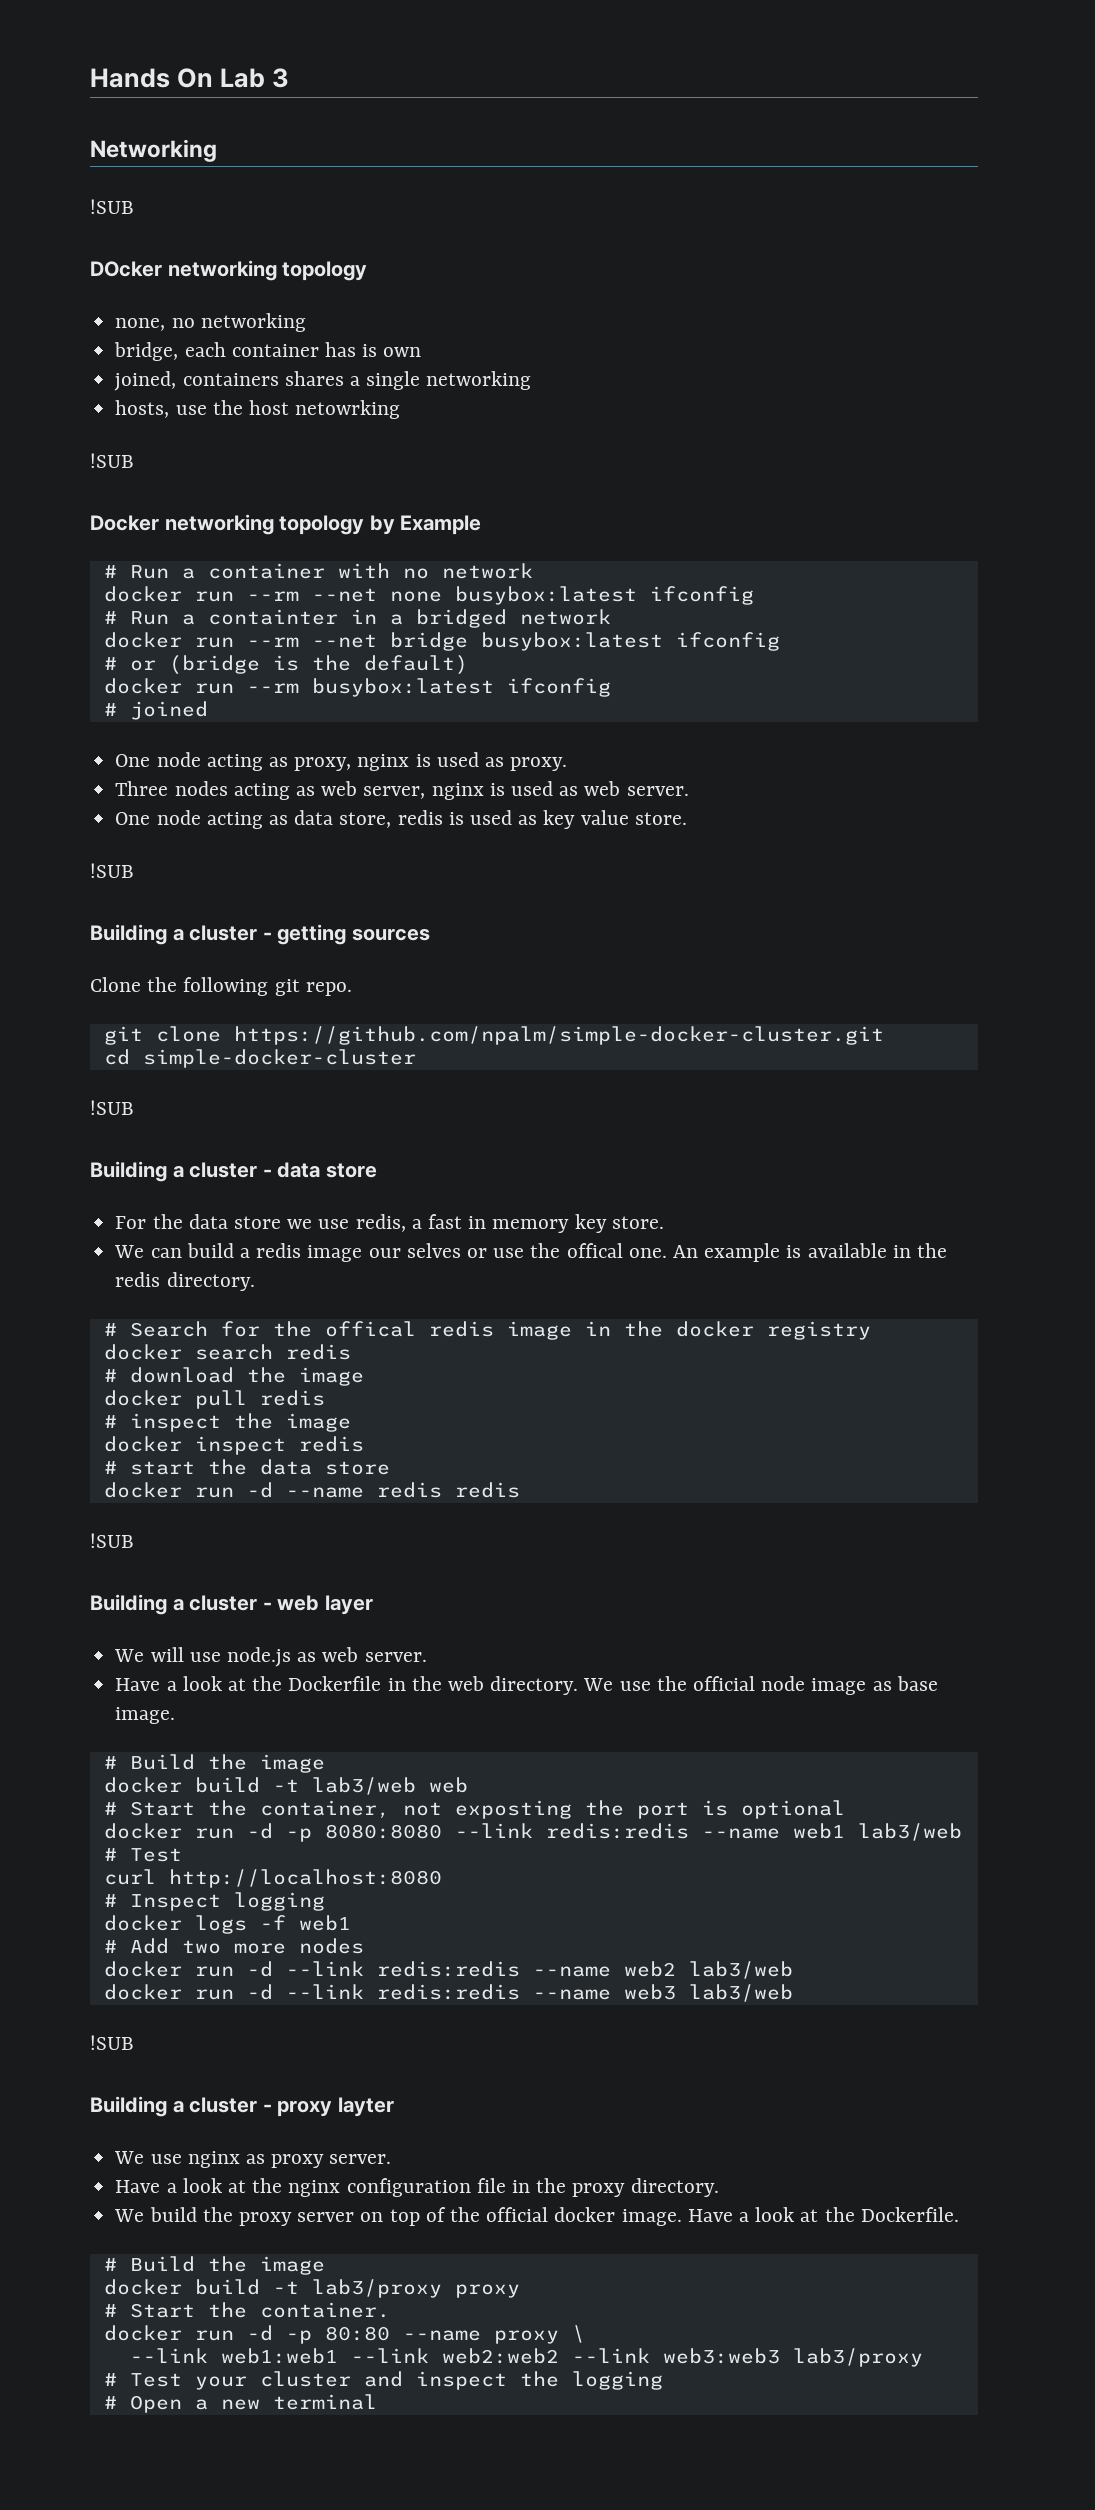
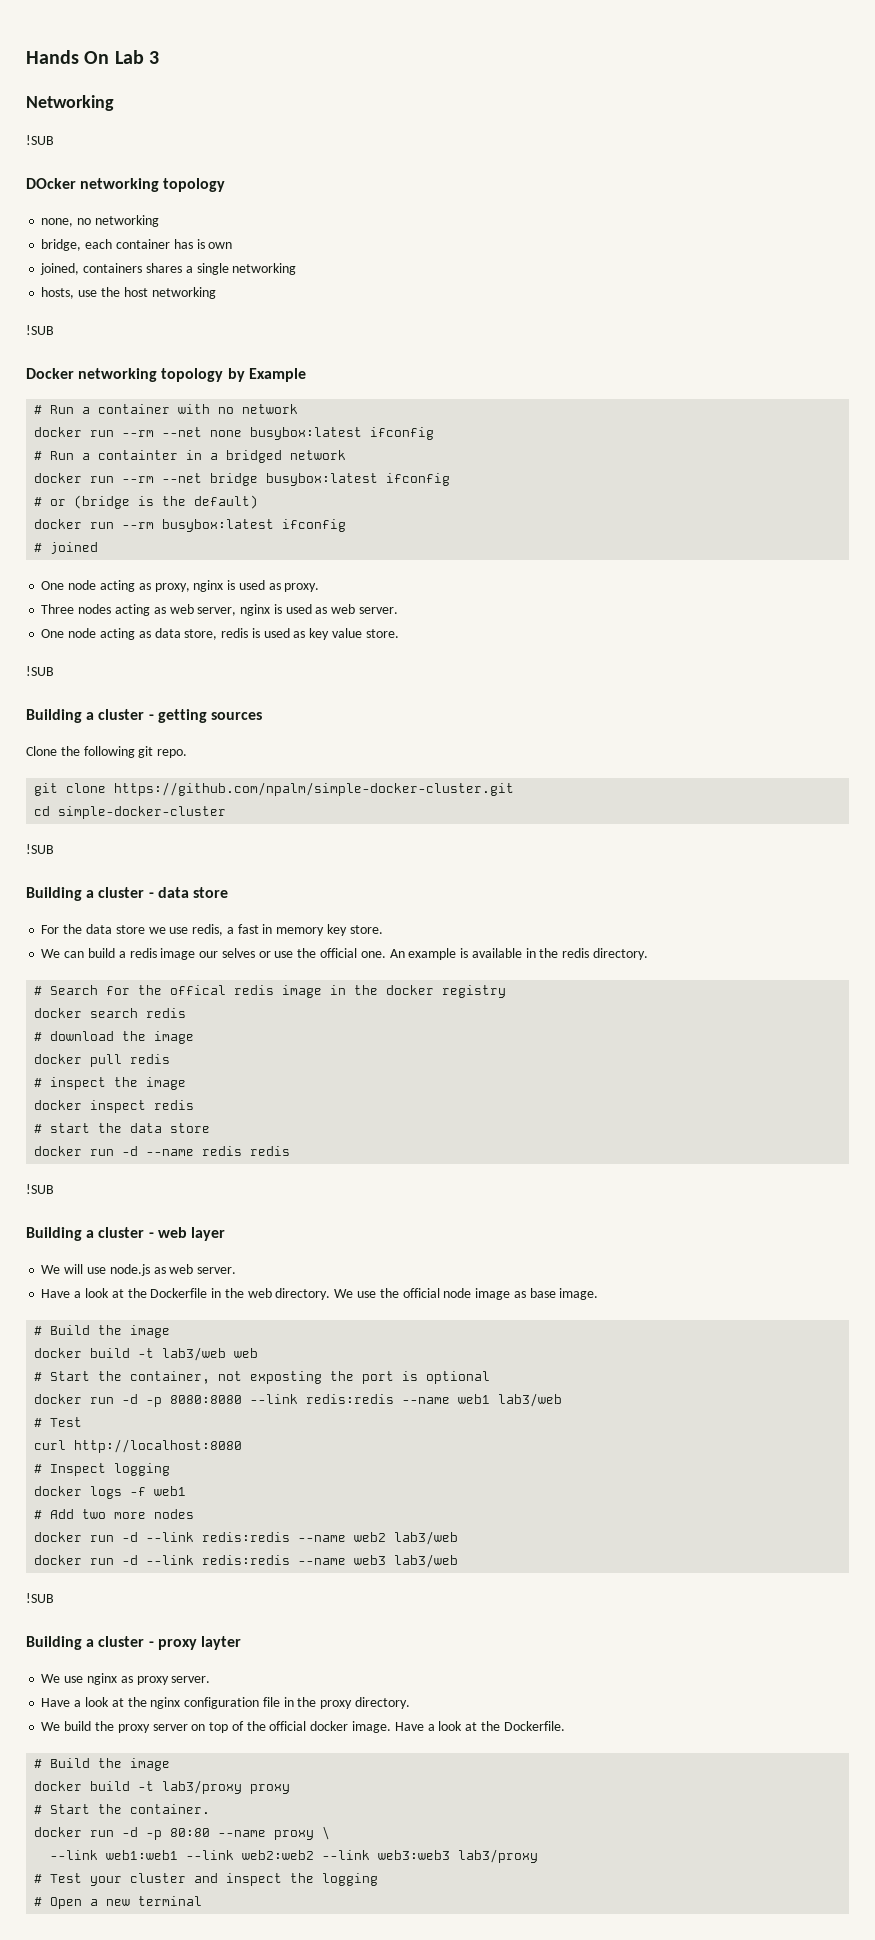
[295,400,401,419] netowrking -> [151,287,216,299] networking
[566,1243,623,1258] offical -> [319,948,357,958] official

